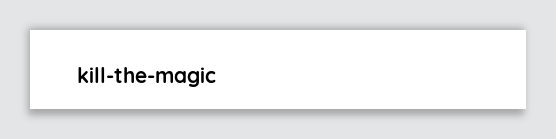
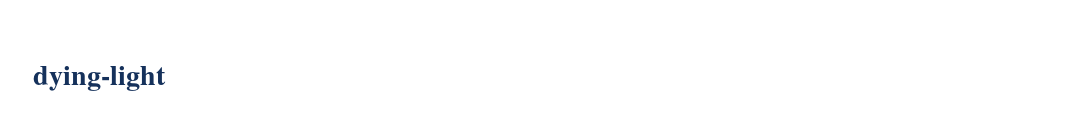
[77,67,216,87] kill-the-magic -> [33,66,166,91] dying-light

